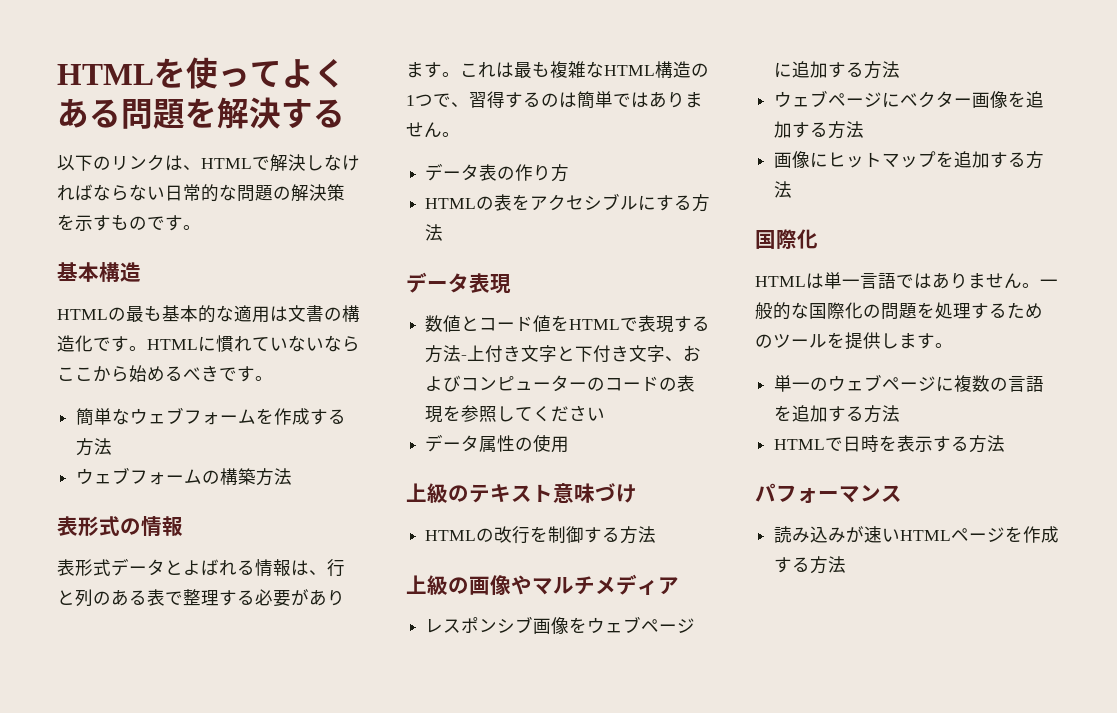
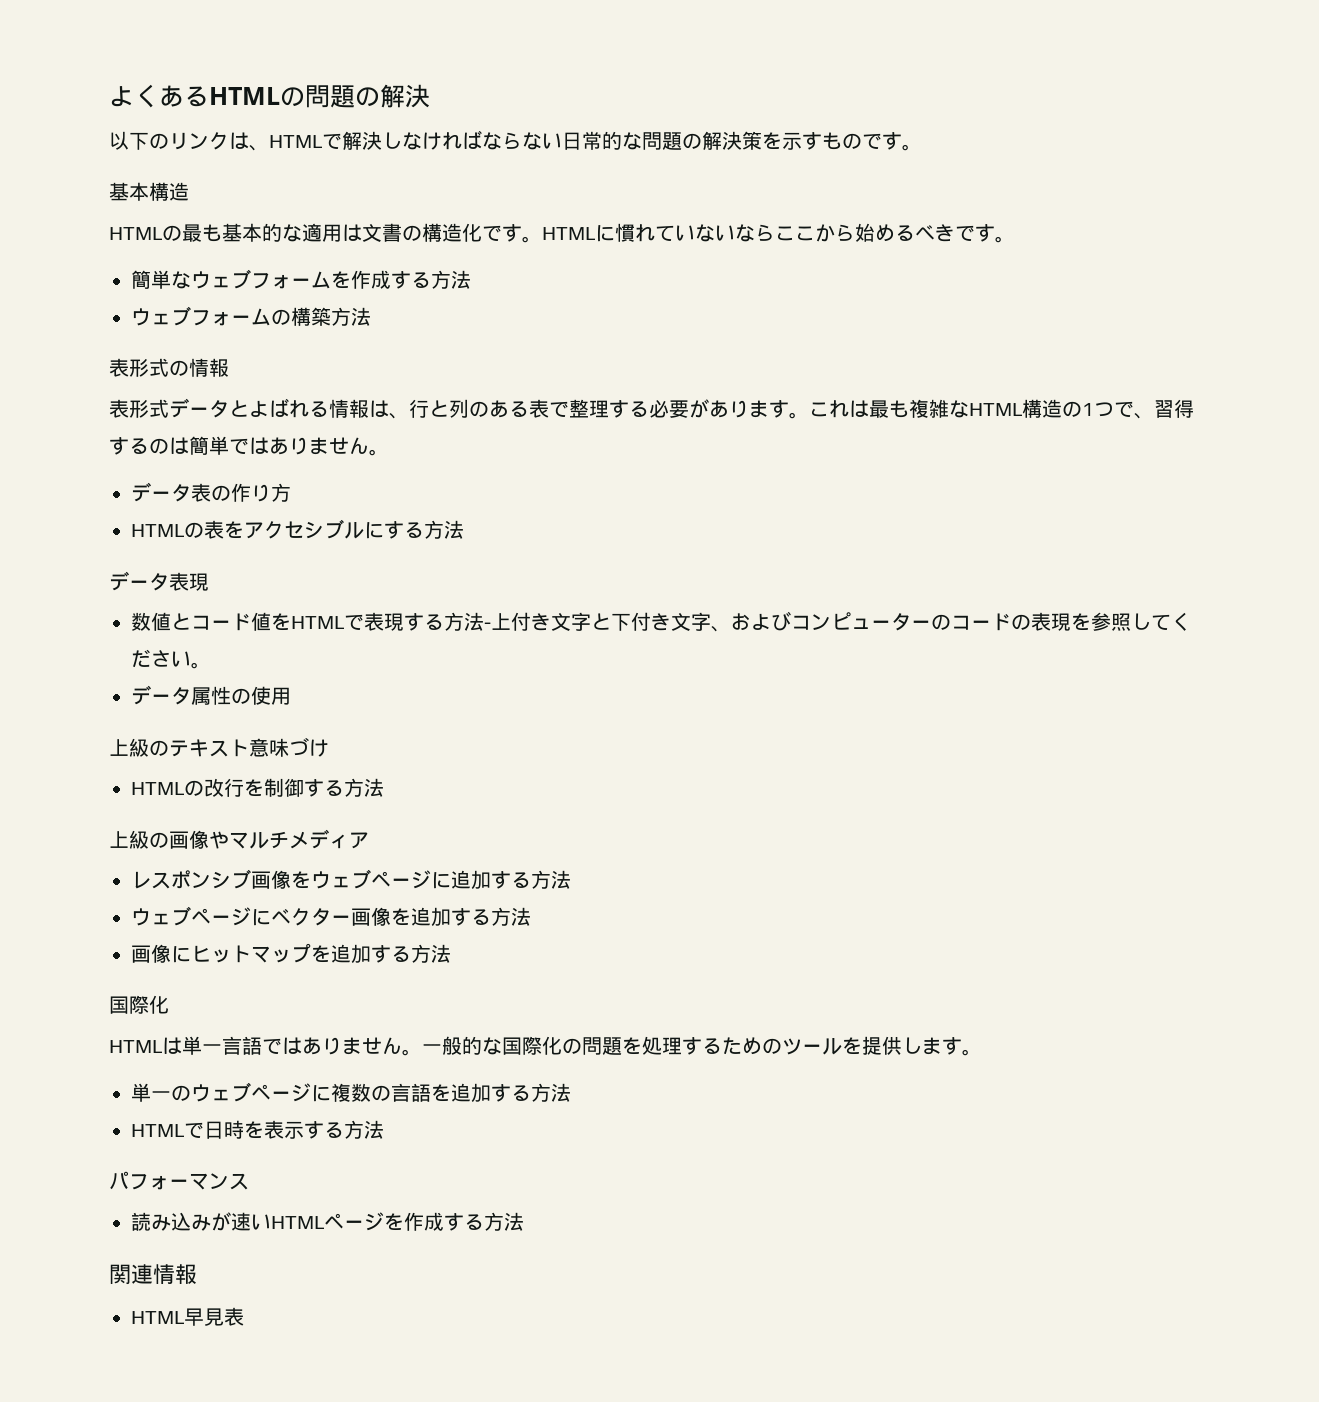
[57,57,346,89] [57,97,345,129] HTMLを使ってよくある問題を解決する -> [109,84,430,108] よくあるHTMLの問題の解決
(606, 414) none -> [191,662,211,669] 。
(847, 564) none -> [109,1264,197,1285] [131,1307,244,1326] // 関連情報 // HTML早見表

